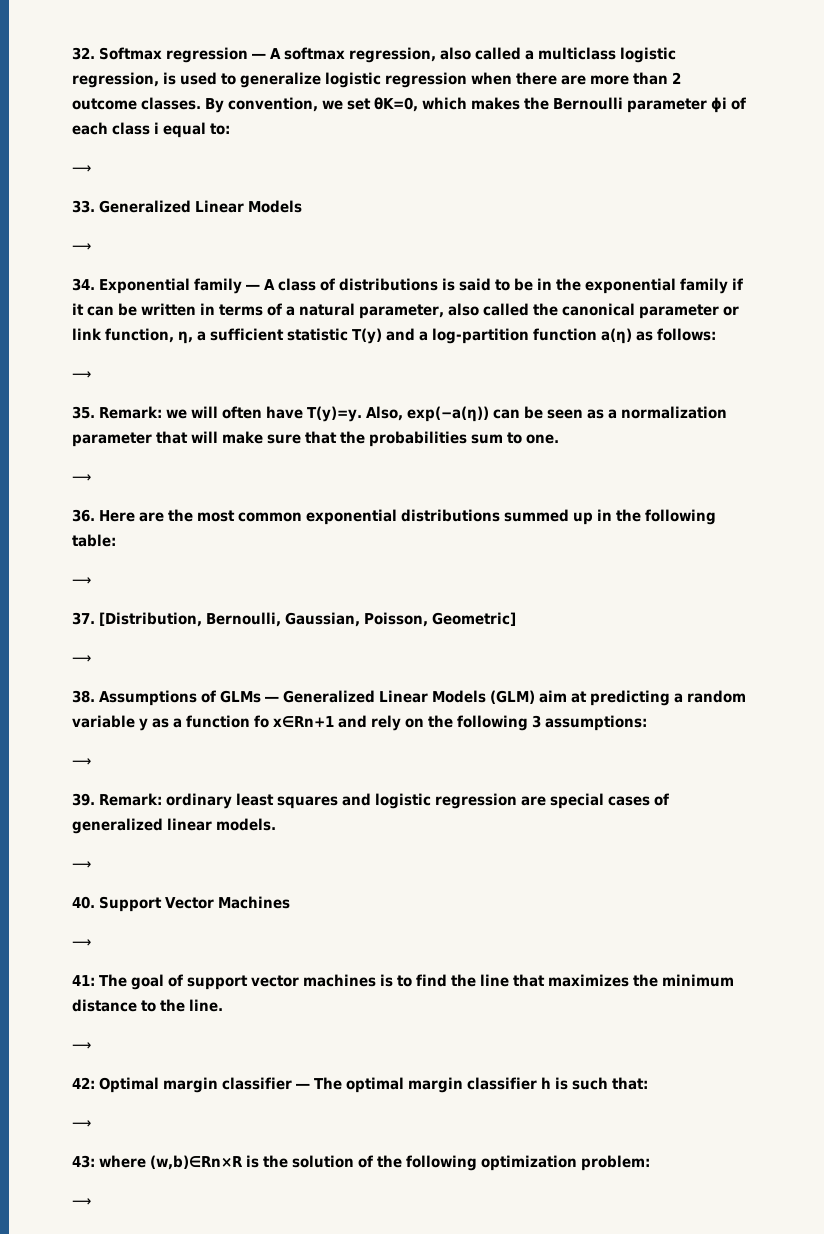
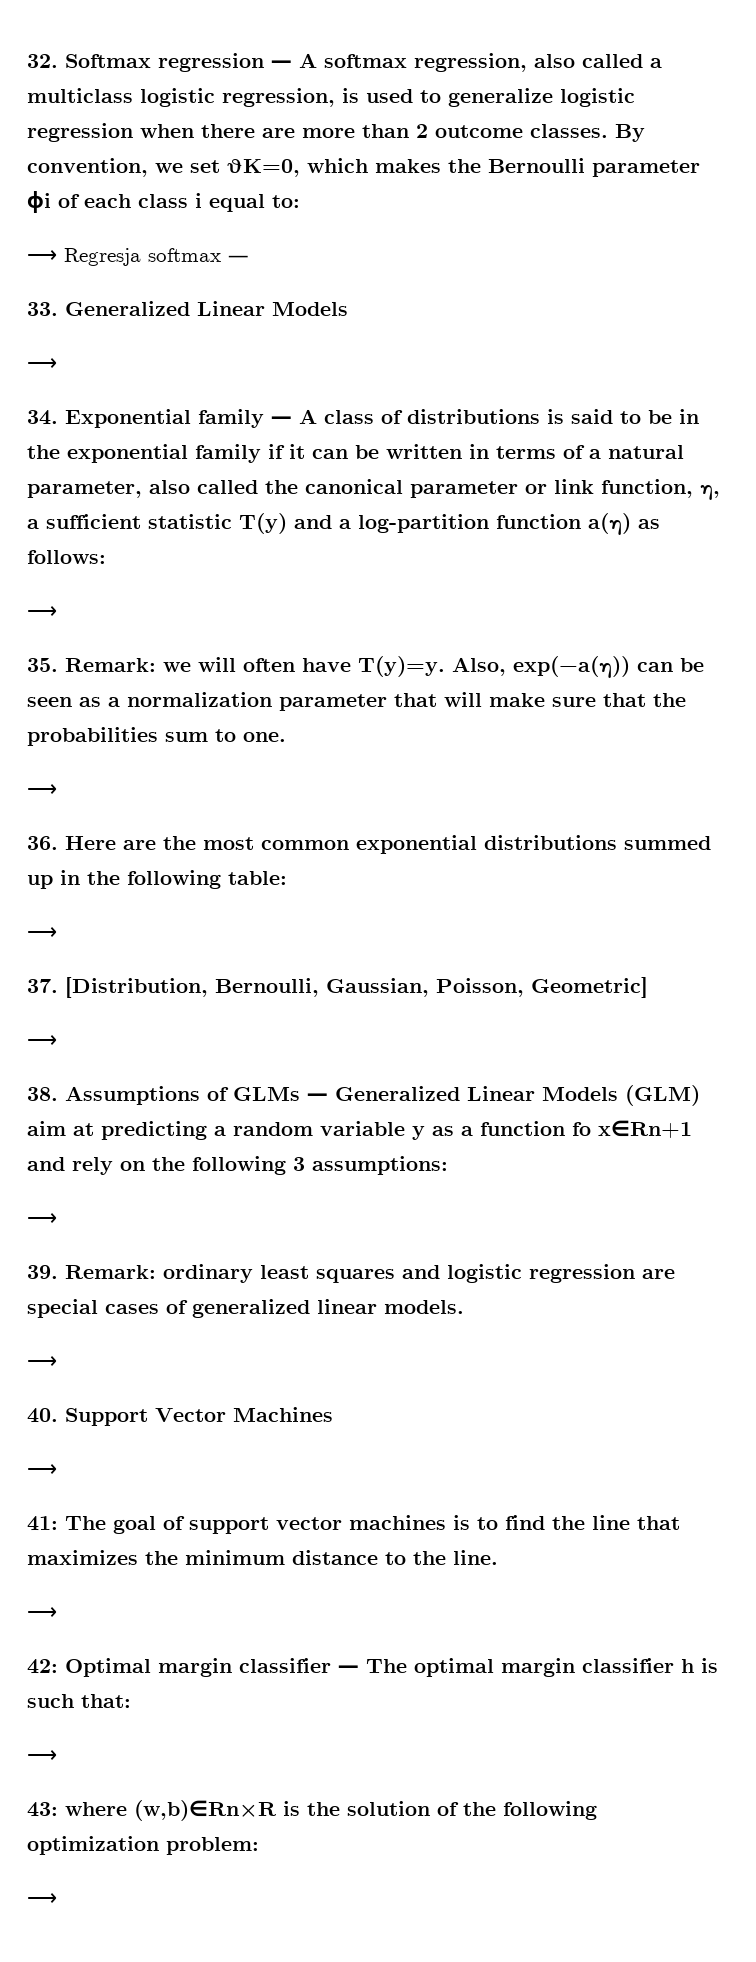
(91, 169) none -> [64,248,249,266] Regresja softmax ―

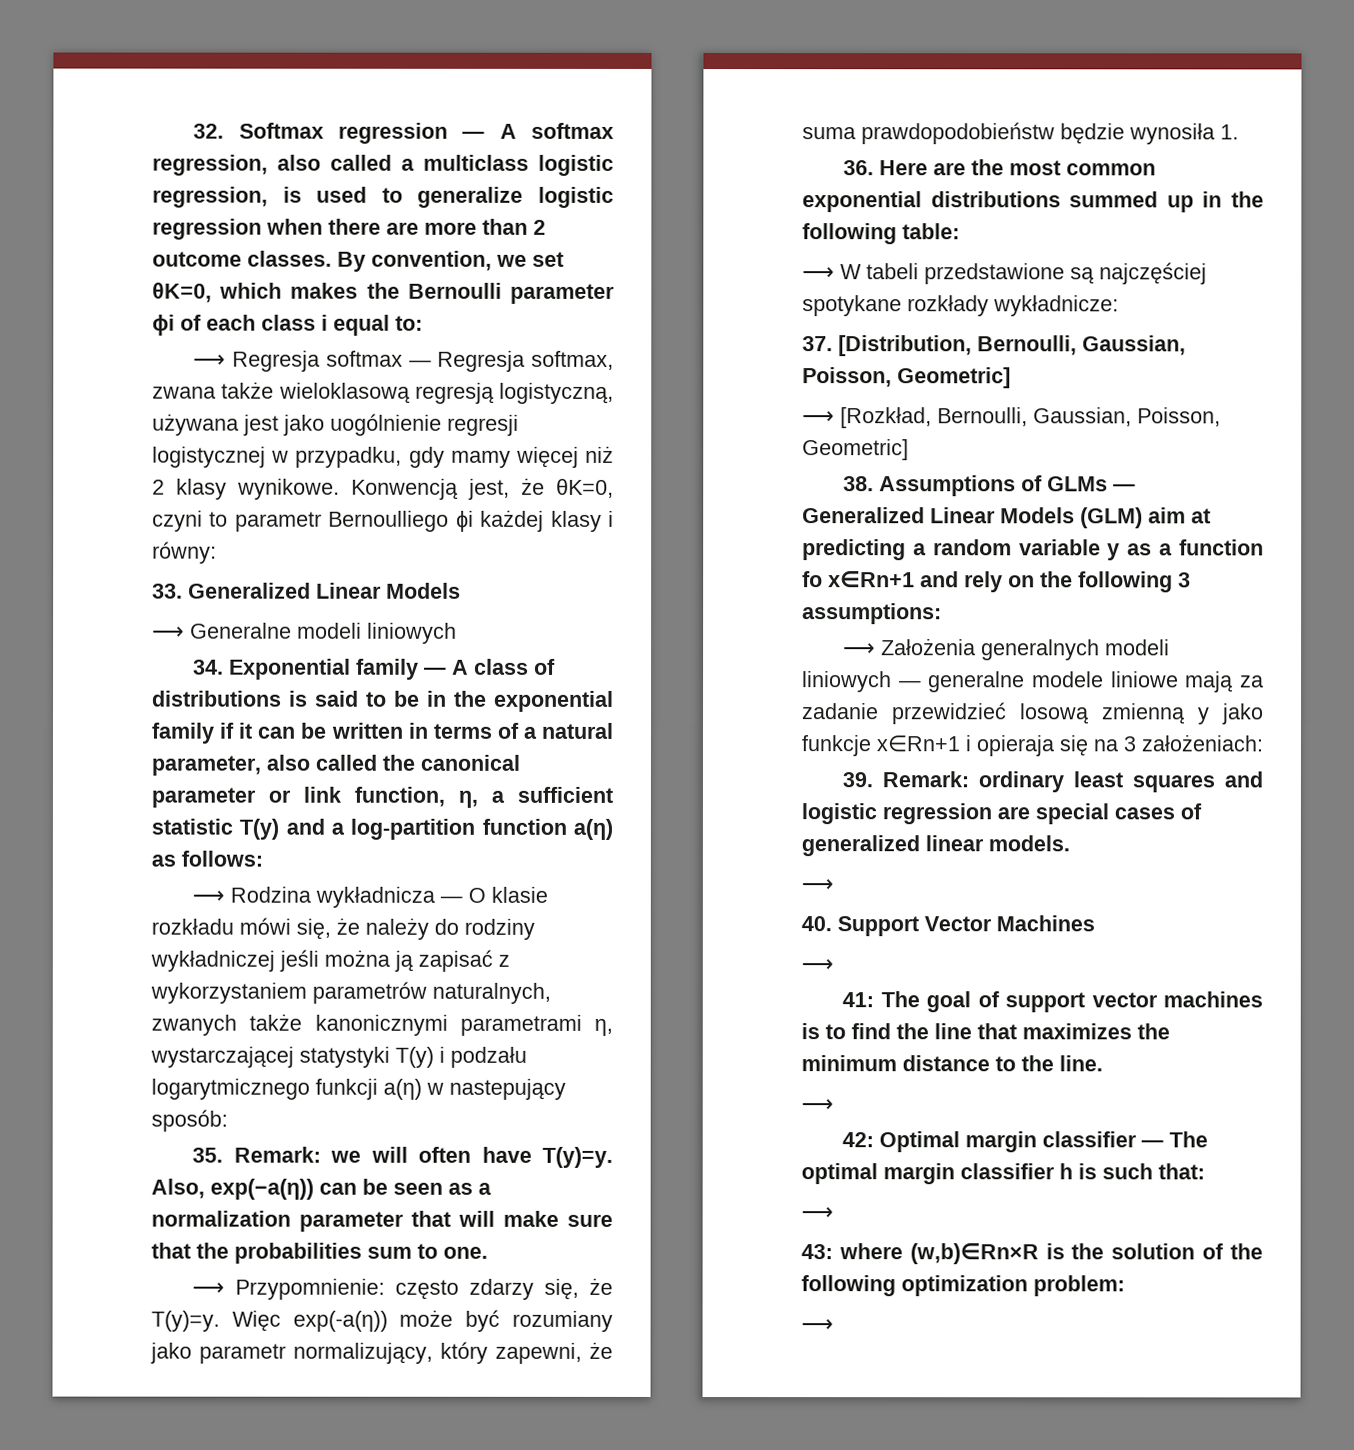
(249, 258) none -> [437,350,614,372] [152,381,614,404] [152,413,519,436] [152,445,614,468] [152,477,614,500] [152,509,614,532] [152,541,217,564] Regresja softmax, zwana także wieloklasową regresją logistyczną, używana jest jako uogólnienie regresji logistycznej w przypadku, gdy mamy więcej niż 2 klasy wynikowe. Konwencją jest, że θK=0, czyni to parametr Bernoulliego ϕi każdej klasy i równy:
(57, 364) none -> [190,622,457,644] Generalne modeli liniowych
(57, 612) none -> [230,886,549,908] [151,917,535,940] [150,949,510,972] [150,981,551,1004] [151,1013,613,1036] [150,1046,527,1068] [151,1078,566,1100] [151,1109,228,1132] Rodzina wykładnicza ― O klasie rozkładu mówi się, że należy do rodziny wykładniczej jeśli można ją zapisać z wykorzystaniem parametrów naturalnych, zwanych także kanonicznymi parametrami η, wystarczającej statystyki T(y) i podzału logarytmicznego funkcji a(η) w nastepujący sposób:
(57, 790) none -> [235,1277,613,1300] [151,1309,613,1332] [150,1341,613,1364] [802,122,1239,145] Przypomnienie: często zdarzy się, że T(y)=y. Więc exp(-a(η)) może być rozumiany jako parametr normalizujący, który zapewni, że suma prawdopodobieństw będzie wynosiła 1.
(57, 933) none -> [840,262,1207,285] [802,295,1119,317] W tabeli przedstawione są najczęściej spotykane rozkłady wykładnicze:
(57, 1041) none -> [840,407,1221,429] [802,439,909,461] [Rozkład, Bernoulli, Gaussian, Poisson, Geometric]
(57, 1219) none -> [881,638,1171,661] [802,671,1264,693] [802,702,1264,725] [801,734,1263,757] Założenia generalnych modeli liniowych ― generalne modele liniowe mają za zadanie przewidzieć losową zmienną y jako funkcje x∈Rn+1 i opieraja się na 3 założeniach:

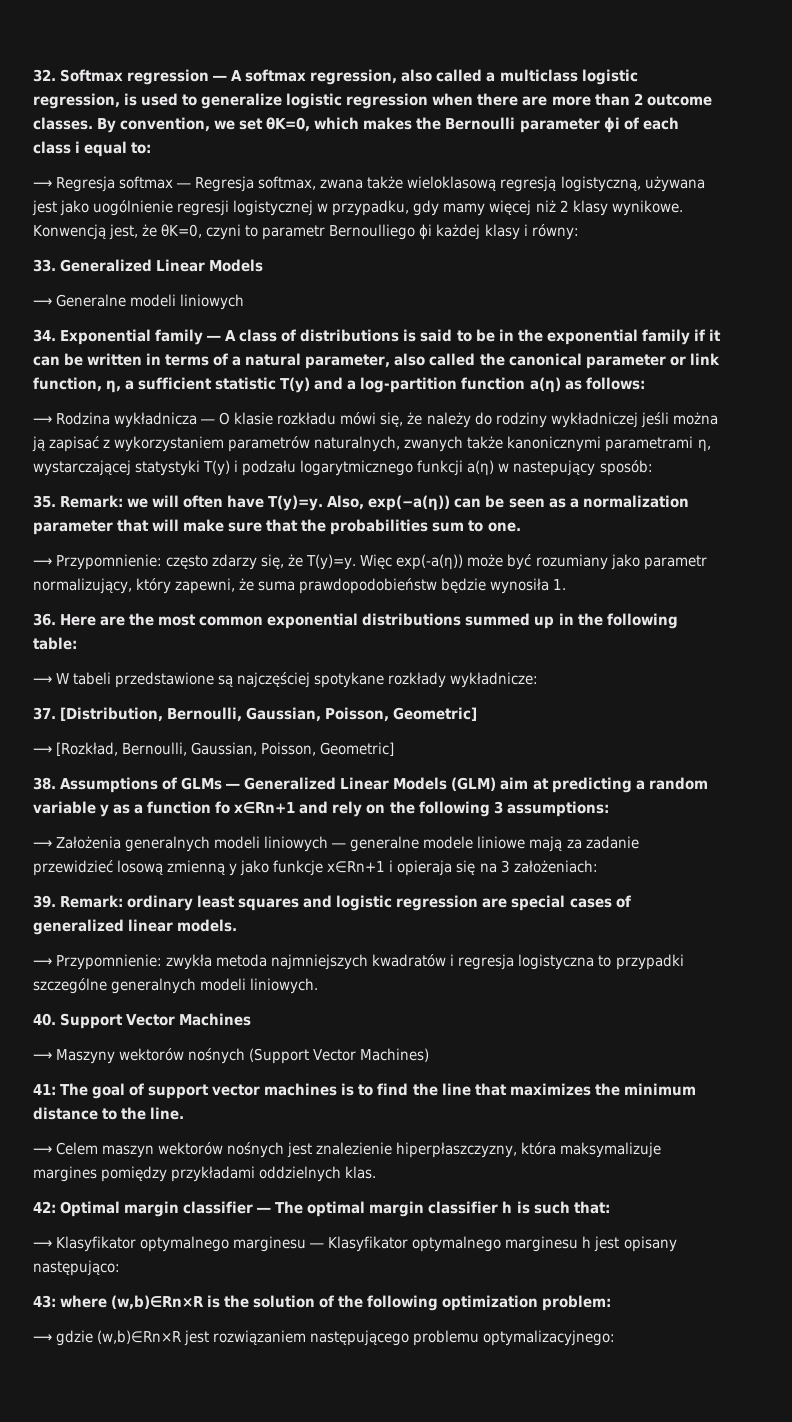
(834, 885) none -> [56,954,684,970] [33,978,319,994] Przypomnienie: zwykła metoda najmniejszych kwadratów i regresja logistyczna to przypadki szczególne generalnych modeli liniowych.
(834, 965) none -> [56,1048,430,1064] Maszyny wektorów nośnych (Support Vector Machines)
(834, 1105) none -> [56,1142,662,1158] [33,1166,377,1182] Celem maszyn wektorów nośnych jest znalezienie hiperpłaszczyzny, która maksymalizuje margines pomiędzy przykładami oddzielnych klas.
(834, 1213) none -> [56,1236,677,1252] [33,1260,120,1276] Klasyfikator optymalnego marginesu ― Klasyfikator optymalnego marginesu h jest opisany następująco:
(834, 1325) none -> [56,1330,616,1346] gdzie (w,b)∈Rn×R jest rozwiązaniem następującego problemu optymalizacyjnego:

